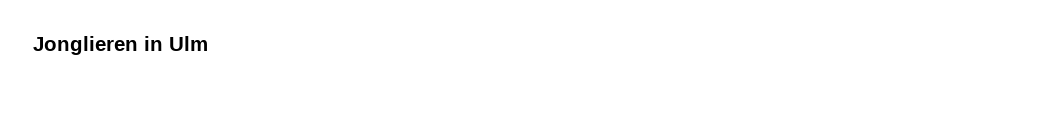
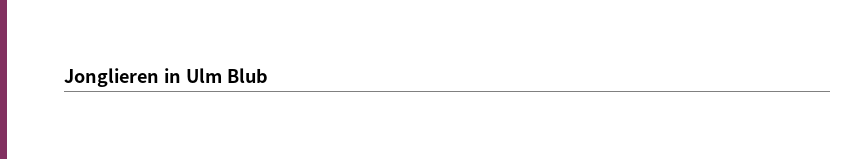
(208, 43) none -> [226,68,268,83] Blub

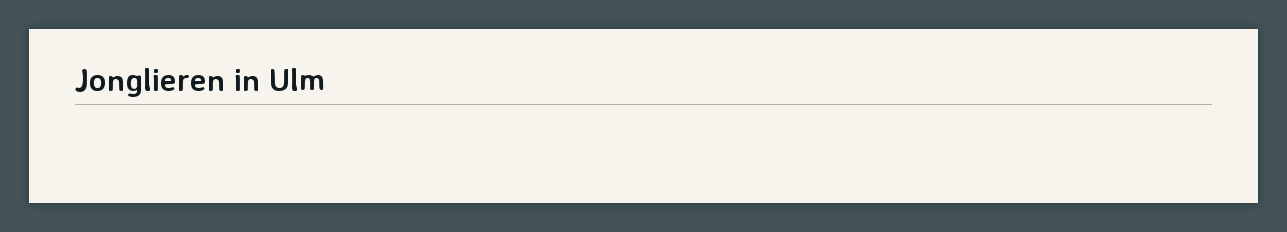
[226,68,268,83] Blub -> (325, 79) none

